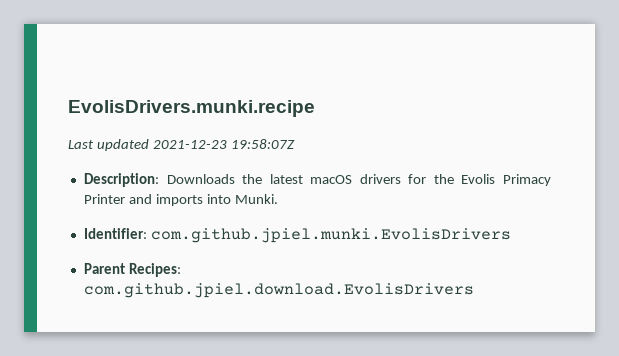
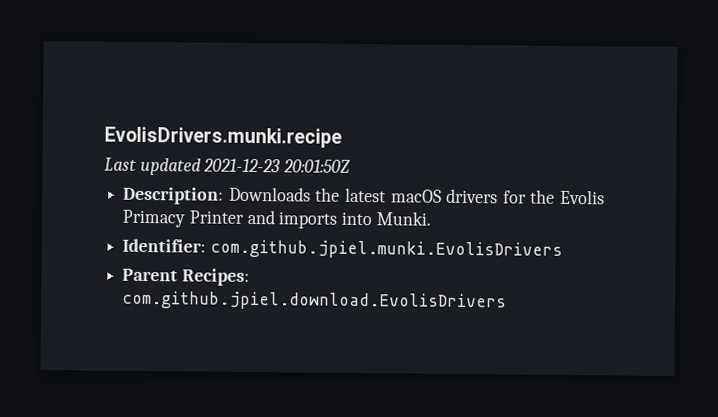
[230,139,295,149] 19:58:07Z -> [283,159,352,173] 20:01:50Z

